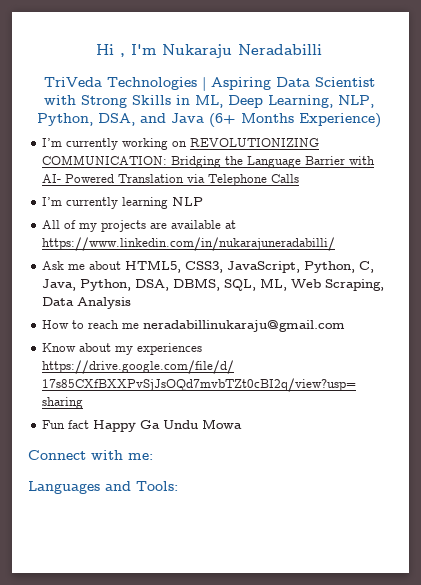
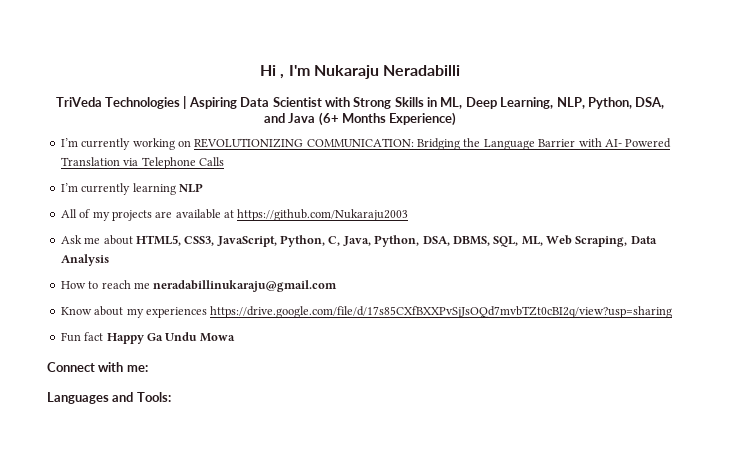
[42,237,336,251] https://www.linkedin.com/in/nukarajuneradabilli/ -> [237,209,409,221] https://github.com/Nukaraju2003

